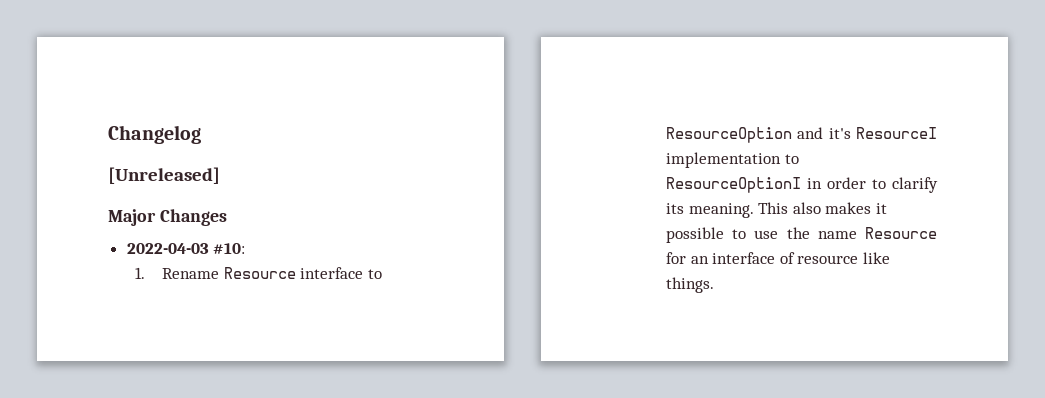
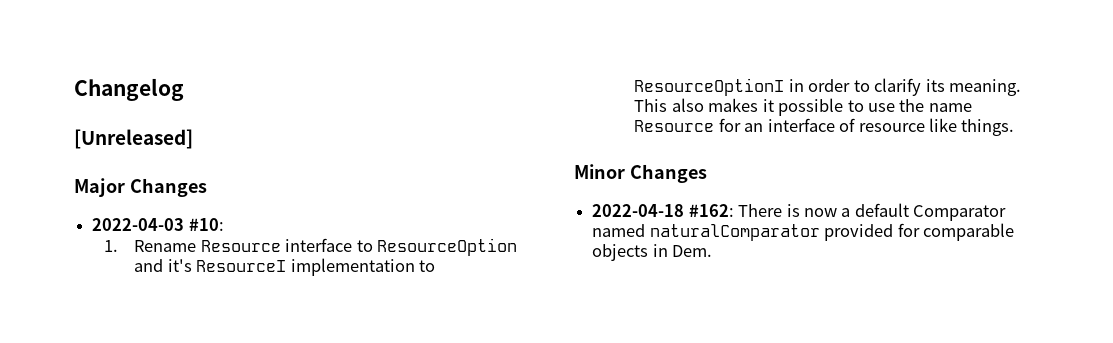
(715, 285) none -> [574,164,707,183] [592,203,1007,221] [592,223,1014,241] [592,244,713,261] // Minor Changes // 2022-04-18 #162: There is now a default Comparator named naturalComparator provided for comparable objects in Dem.

